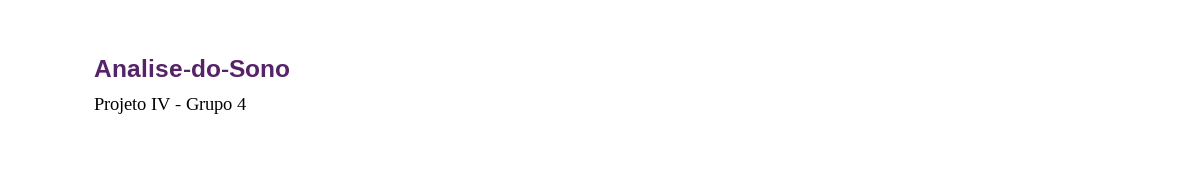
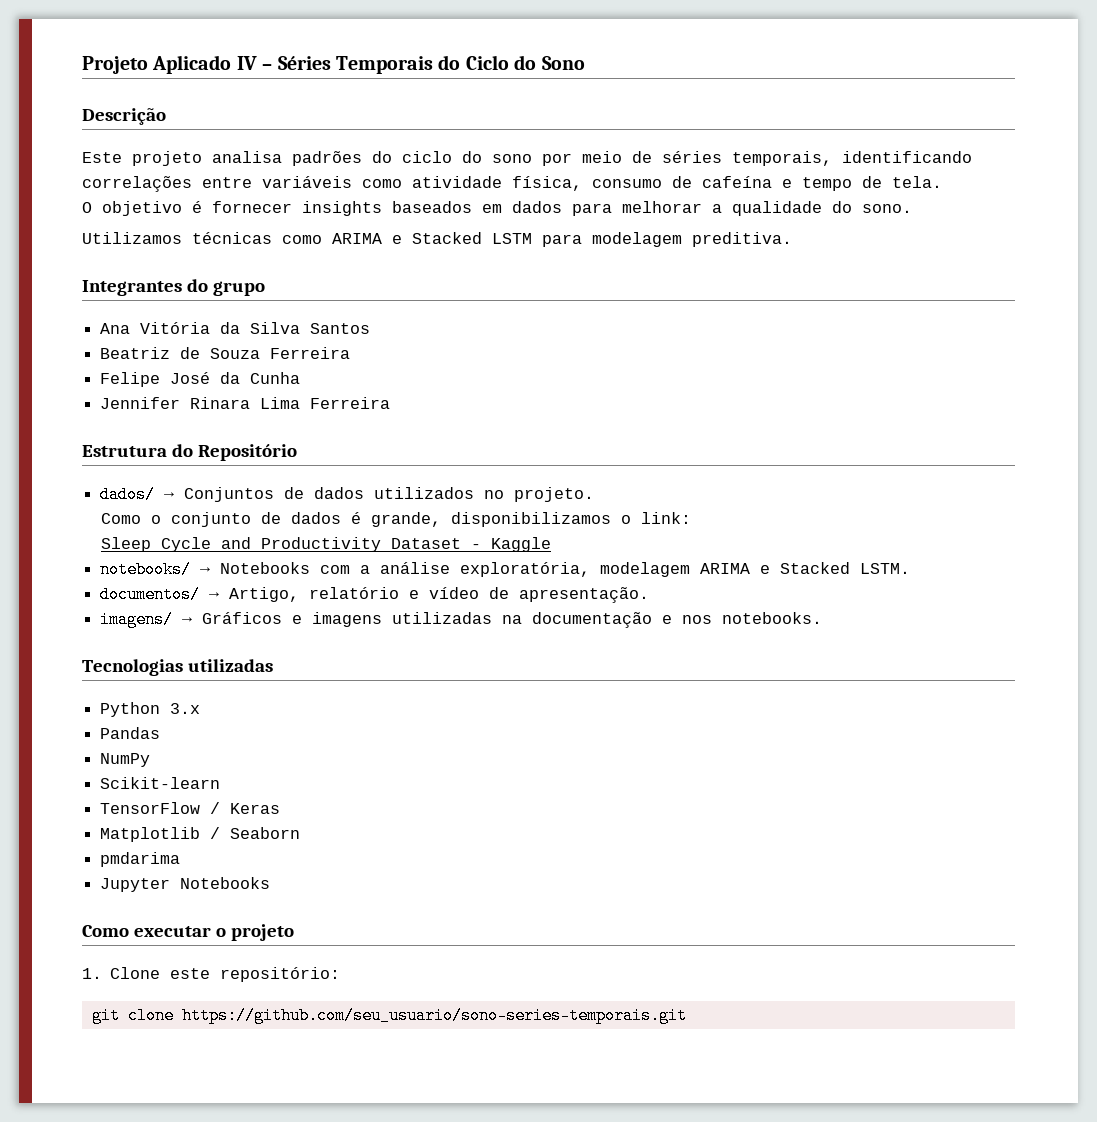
[94,59,290,77] [94,98,246,114] Analise-do-Sono // Projeto IV - Grupo 4 -> [82,55,585,74] [82,108,166,125] [82,151,972,166] [82,176,942,192] [82,201,912,216] [82,232,792,247] [82,279,265,296] [100,322,371,334] [100,347,351,359] [100,372,301,387] [100,397,391,409] [82,444,297,461] [100,486,595,503] [100,512,691,527] [100,537,551,552] [100,561,911,578] [100,586,650,603] [100,611,823,628] [82,659,273,676] [100,702,201,717] [100,727,161,739] [100,753,151,767] [100,777,221,789] [100,802,281,814] [100,827,301,842] [100,852,181,867] [100,877,271,892] [82,924,294,941] [82,967,341,982] [91,1007,687,1024] Projeto Aplicado IV – Séries Temporais do Ciclo do Sono // Descrição // Este projeto analisa padrões do ciclo do sono por meio de séries temporais, identificando correlações entre variáveis como atividade física, consumo de cafeína e tempo de tela. // O objetivo é fornecer insights baseados em dados para melhorar a qualidade do sono. // Utilizamos técnicas como ARIMA e Stacked LSTM para modelagem preditiva. // Integrantes do grupo // Ana Vitória da Silva Santos // Beatriz de Souza Ferreira // Felipe José da Cunha // Jennifer Rinara Lima Ferreira // Estrutura do Repositório // dados/ → Conjuntos de dados utilizados no projeto. // Como o conjunto de dados é grande, disponibilizamos o link: // Sleep Cycle and Productivity Dataset - Kaggle // notebooks/ → Notebooks com a análise exploratória, modelagem ARIMA e Stacked LSTM. // documentos/ → Artigo, relatório e vídeo de apresentação. // imagens/ → Gráficos e imagens utilizadas na documentação e nos notebooks. // Tecnologias utilizadas // Python 3.x // Pandas // NumPy // Scikit-learn // TensorFlow / Keras // Matplotlib / Seaborn // pmdarima // Jupyter Notebooks // Como executar o projeto // 1. Clone este repositório: // git clone https://github.com/seu_usuario/sono-series-temporais.git

